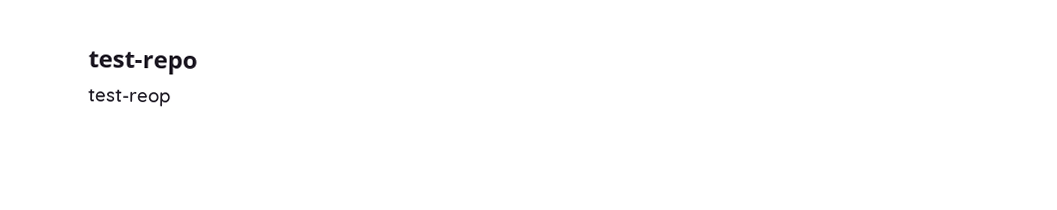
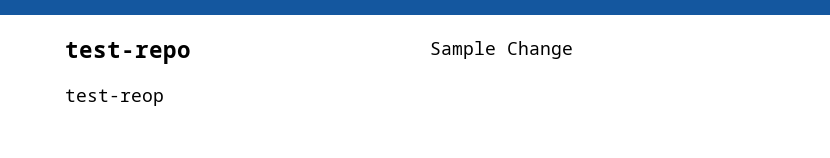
(171, 98) none -> [430,41,573,59] // Sample Change

